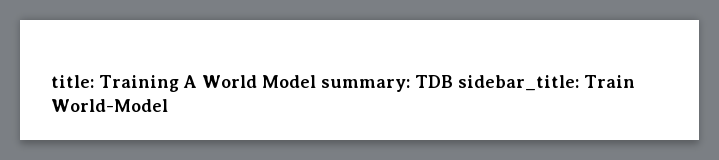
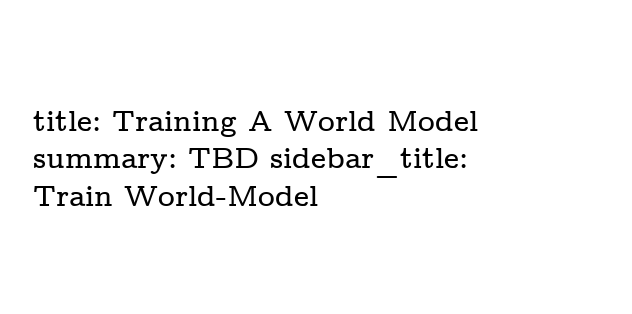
[414,75,453,88] TDB -> [188,148,259,168] TBD

